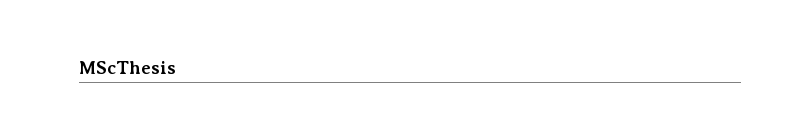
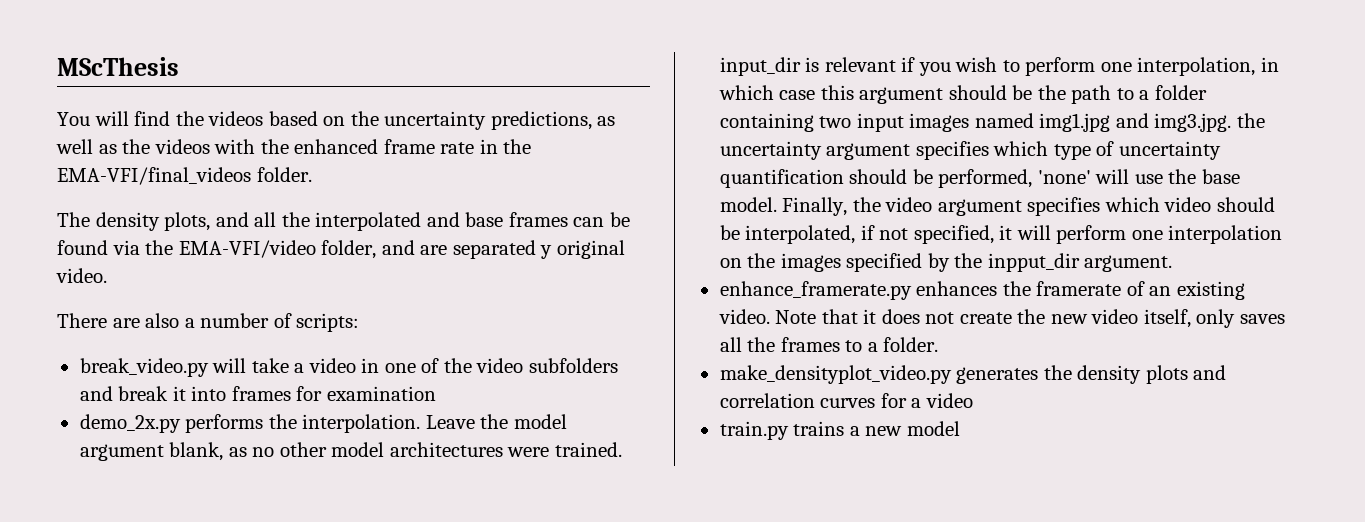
(176, 67) none -> [57,111,616,130] [56,139,532,154] [57,167,312,185] [57,212,630,231] [57,240,625,259] [56,268,107,283] [57,313,360,332] [79,358,618,377] [79,386,436,401] [79,414,567,433] [79,442,622,461] [719,57,1279,76] [718,85,1207,104] [719,113,1265,132] [719,141,1221,160] [719,169,1240,188] [719,197,1275,216] [719,225,1283,244] [719,253,1173,272] [719,281,1245,300] [718,309,1285,328] [719,337,939,352] [719,365,1227,384] [719,393,973,408] [719,421,960,440] // You will find the videos based on the uncertainty predictions, as well as the videos with the enhanced frame rate in the EMA-VFI/final_videos folder. // The density plots, and all the interpolated and base frames can be found via the EMA-VFI/video folder, and are separated y original video. // There are also a number of scripts: // break_video.py will take a video in one of the video subfolders and break it into frames for examination // demo_2x.py performs the interpolation. Leave the model argument blank, as no other model architectures were trained. input_dir is relevant if you wish to perform one interpolation, in which case this argument should be the path to a folder containing two input images named img1.jpg and img3.jpg. the uncertainty argument specifies which type of uncertainty quantification should be performed, 'none' will use the base model. Finally, the video argument specifies which video should be interpolated, if not specified, it will perform one interpolation on the images specified by the inpput_dir argument. // enhance_framerate.py enhances the framerate of an existing video. Note that it does not create the new video itself, only saves all the frames to a folder. // make_densityplot_video.py generates the density plots and correlation curves for a video // train.py trains a new model

